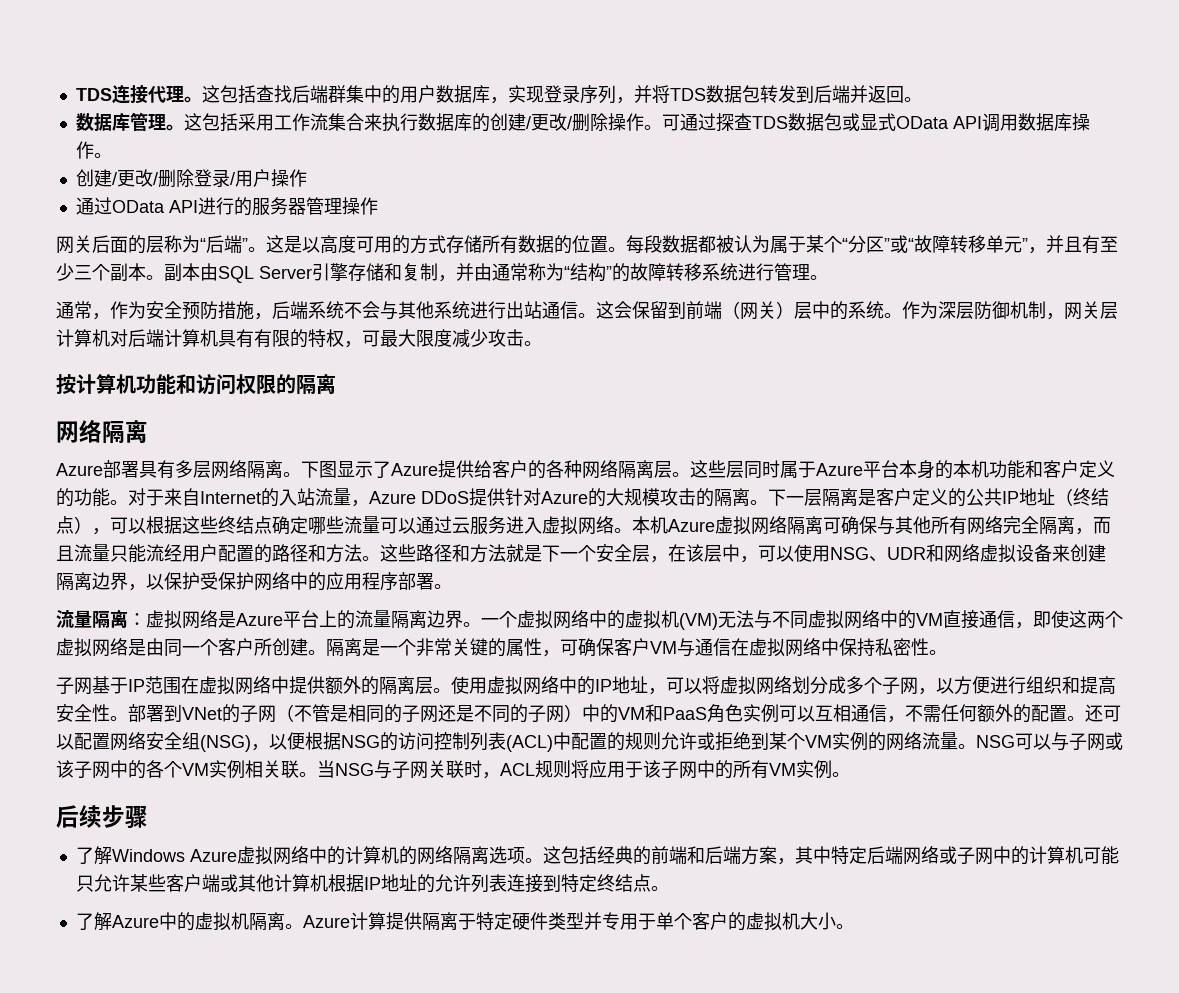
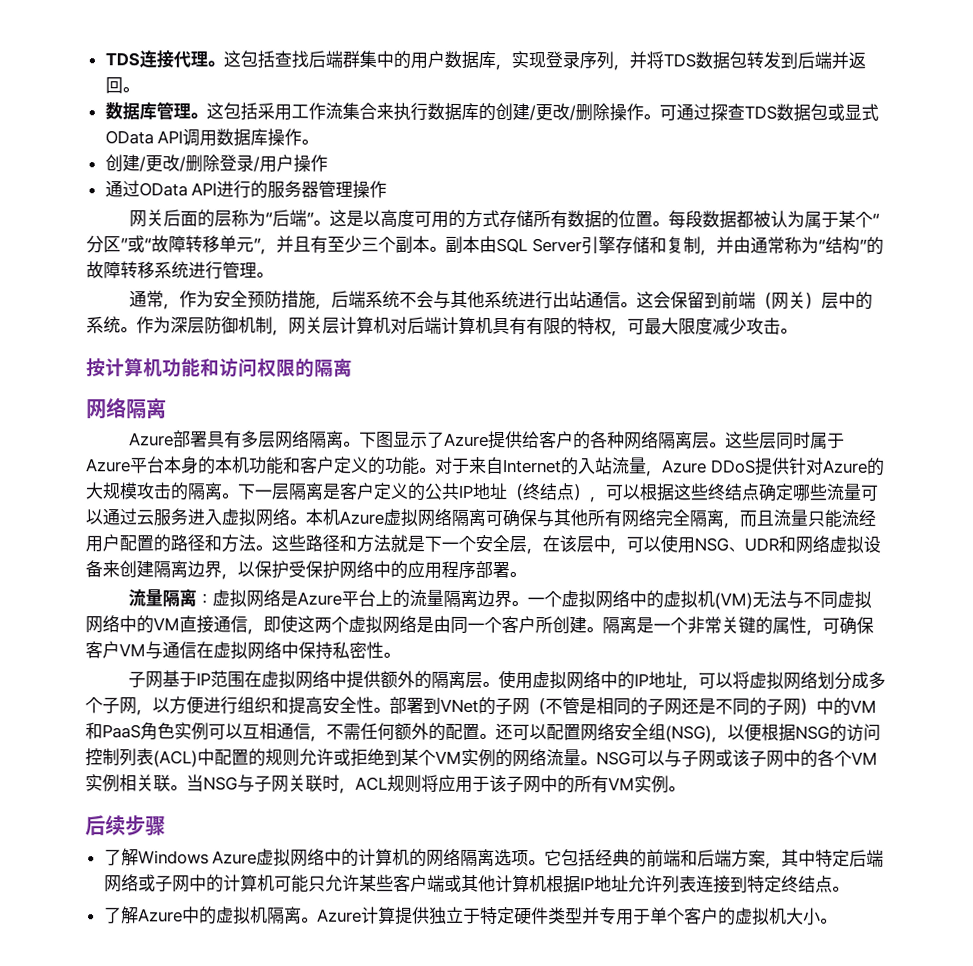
[542,846,561,864] 这 -> [544,849,563,867] 它
[416,874,435,893] 的 -> (629, 883) none
[421,912,458,931] 隔离 -> [428,906,464,925] 独立

